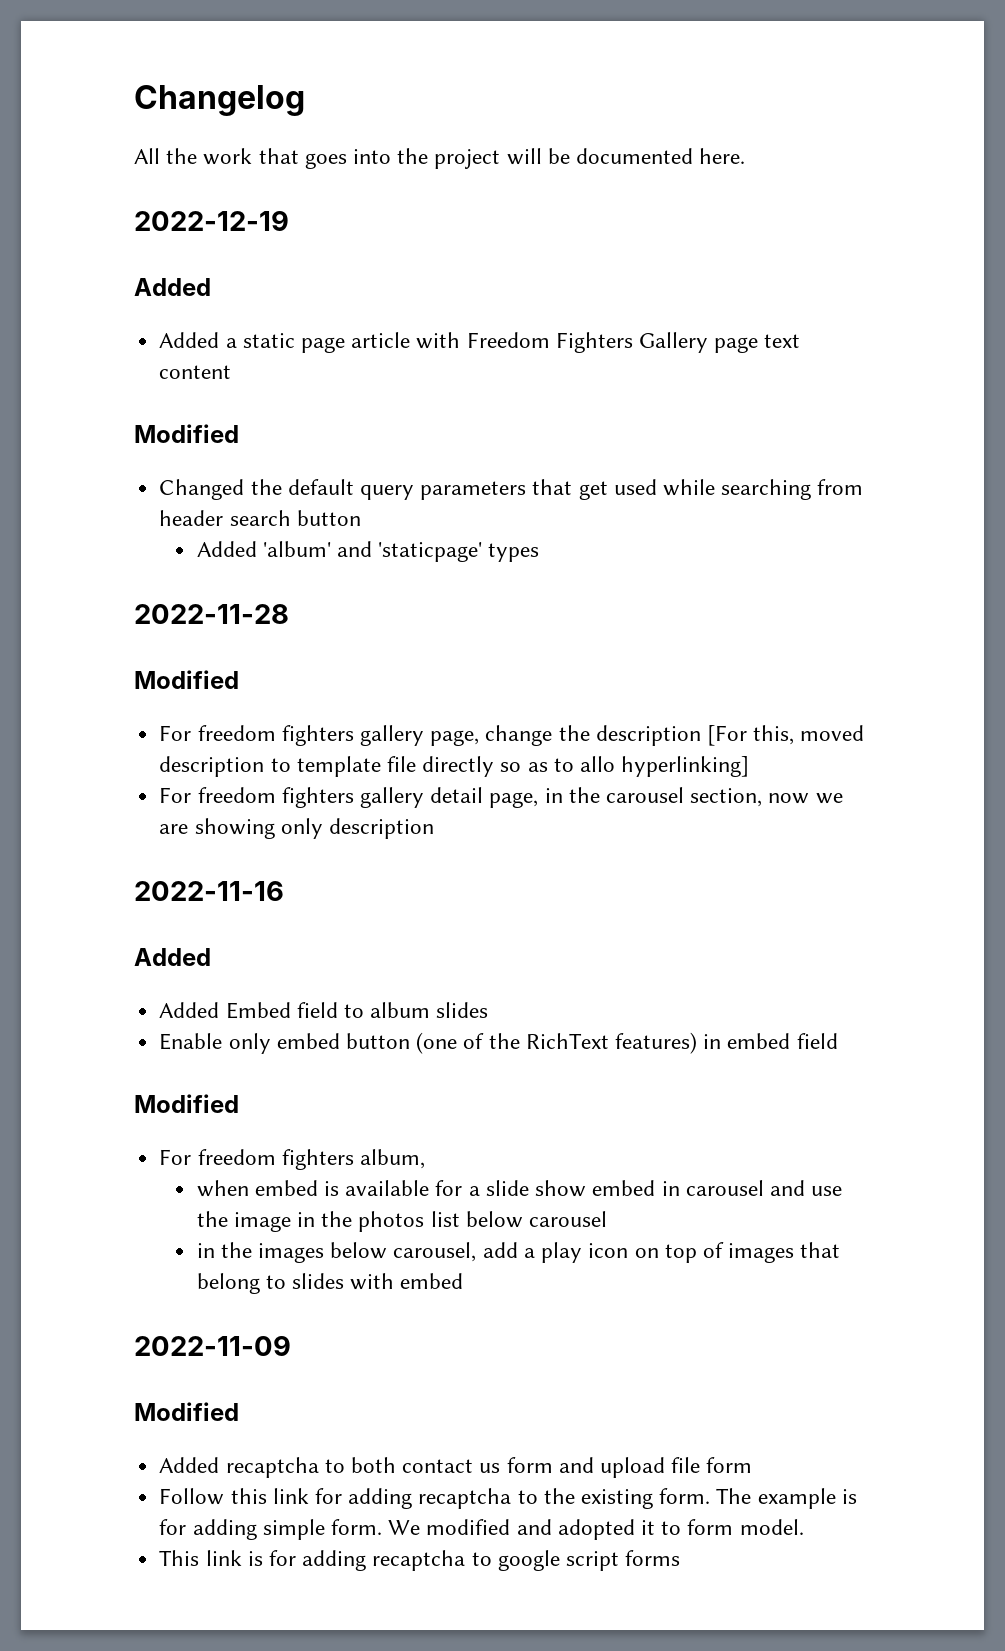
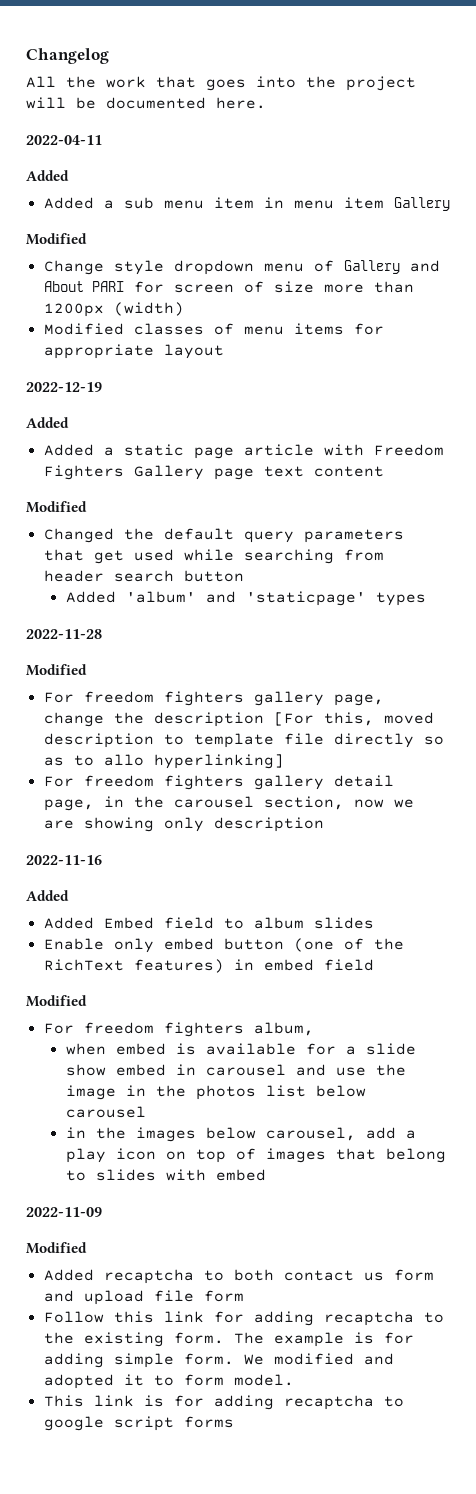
(746, 156) none -> [26,135,102,145] [26,170,69,181] [43,197,450,211] [26,233,87,245] [43,260,440,275] [43,281,414,293] [43,302,184,317] [43,323,384,335] [43,344,224,359] // 2022-04-11 // Added // Added a sub menu item in menu item Gallery // Modified // Change style dropdown menu of Gallery and About PARI for screen of size more than 1200px (width) // Modified classes of menu items for appropriate layout

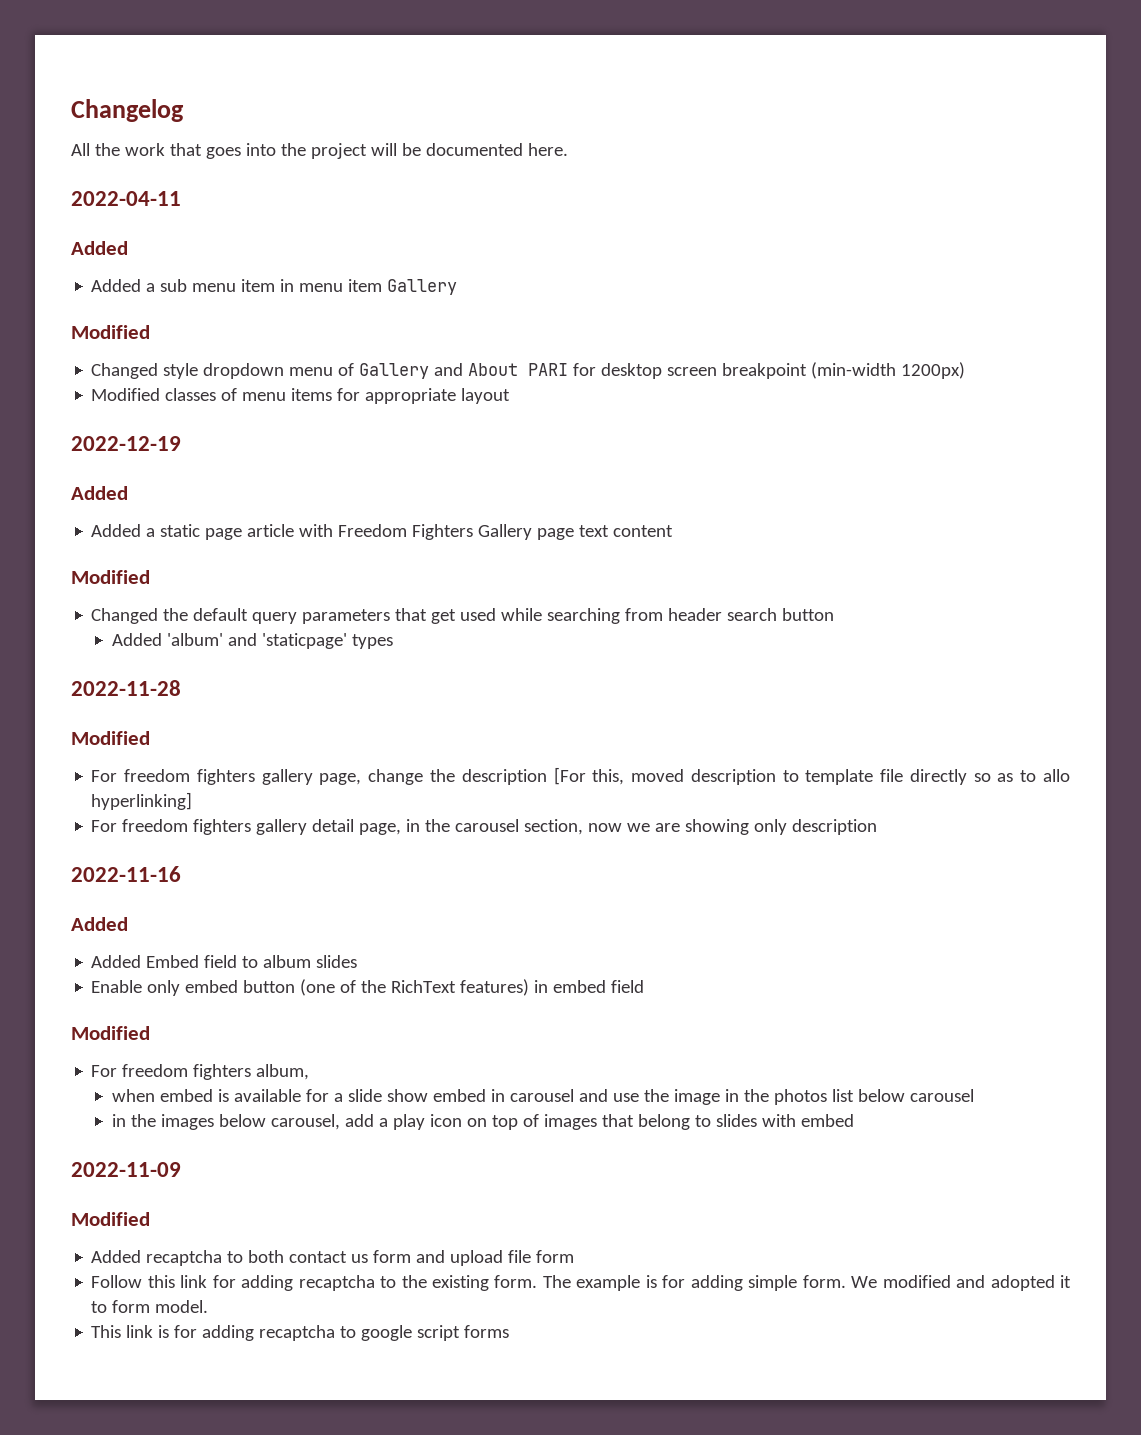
[43,260,104,275] Change -> [91,363,159,379] Changed
[173,281,414,293] [43,302,184,317] screen of size more than 1200px (width) -> [601,362,966,379] desktop screen breakpoint (min-width 1200px)

